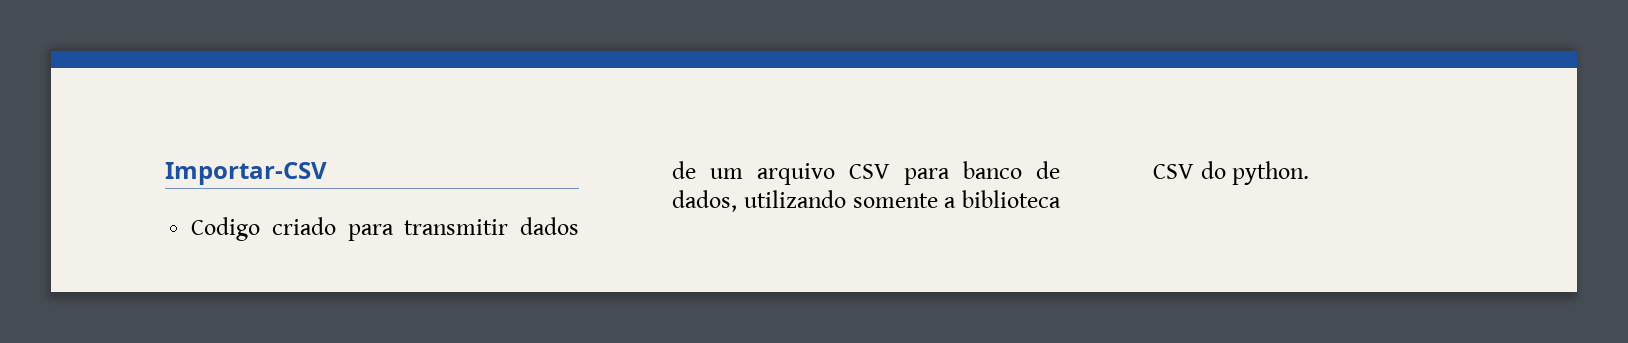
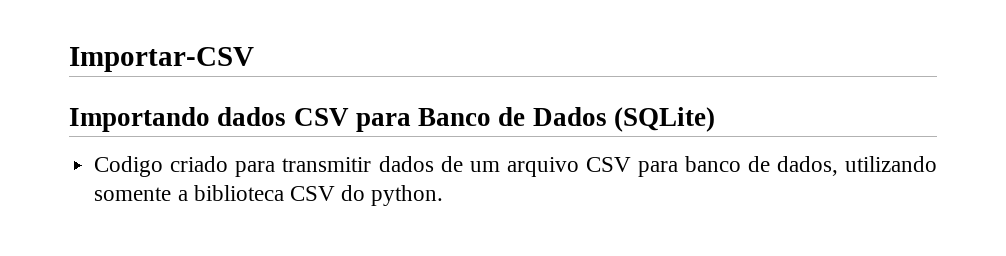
(327, 173) none -> [69,107,716,132] // Importando dados CSV para Banco de Dados (SQLite)

